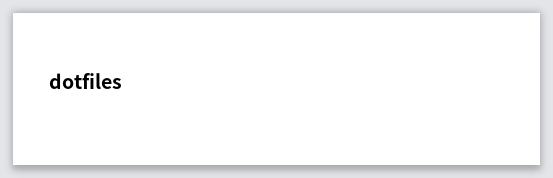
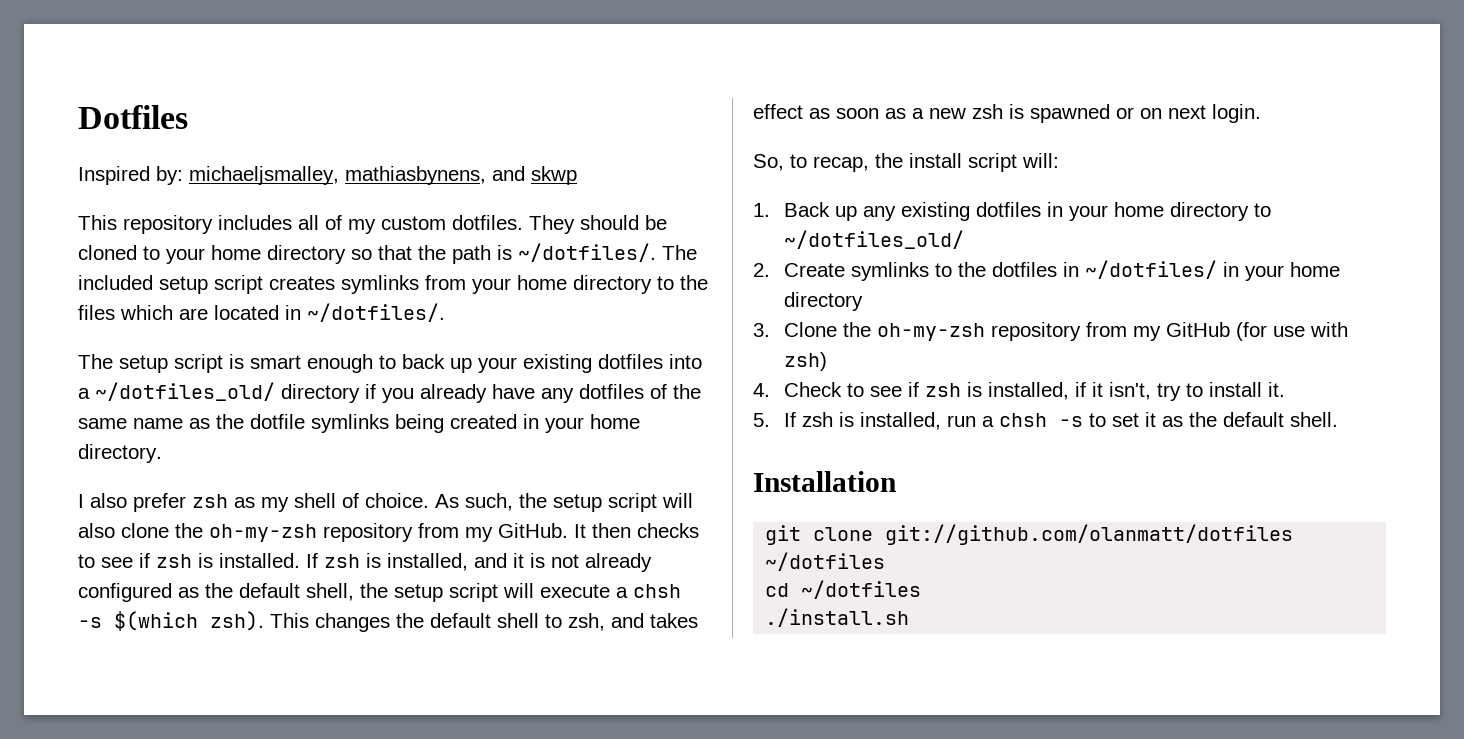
[49,73,122,89] dotfiles -> [78,105,188,129] [78,166,577,185] [78,215,667,234] [78,243,697,264] [78,275,708,294] [78,303,445,322] [78,354,702,373] [78,382,701,403] [78,414,640,433] [78,444,162,463] [78,493,693,512] [78,523,699,542] [78,553,652,572] [78,583,681,602] [78,611,698,632] [753,104,1261,123] [753,153,1059,172] [753,202,1272,221] [784,230,965,249] [753,260,1341,281] [784,292,864,311] [753,322,1349,341] [784,352,828,371] [753,382,1286,401] [753,412,1339,430] [753,471,896,492] [765,524,1294,545] [765,552,886,571] [765,580,922,599] [765,608,910,627] Dotfiles // Inspired by: michaeljsmalley, mathiasbynens, and skwp // This repository includes all of my custom dotfiles. They should be cloned to your home directory so that the path is ~/dotfiles/. The included setup script creates symlinks from your home directory to the files which are located in ~/dotfiles/. // The setup script is smart enough to back up your existing dotfiles into a ~/dotfiles_old/ directory if you already have any dotfiles of the same name as the dotfile symlinks being created in your home directory. // I also prefer zsh as my shell of choice. As such, the setup script will also clone the oh-my-zsh repository from my GitHub. It then checks to see if zsh is installed. If zsh is installed, and it is not already configured as the default shell, the setup script will execute a chsh -s $(which zsh). This changes the default shell to zsh, and takes effect as soon as a new zsh is spawned or on next login. // So, to recap, the install script will: // 1. Back up any existing dotfiles in your home directory to ~/dotfiles_old/ // 2. Create symlinks to the dotfiles in ~/dotfiles/ in your home directory // 3. Clone the oh-my-zsh repository from my GitHub (for use with zsh) // 4. Check to see if zsh is installed, if it isn't, try to install it. // 5. If zsh is installed, run a chsh -s to set it as the default shell. // Installation // git clone git://github.com/olanmatt/dotfiles ~/dotfiles // cd ~/dotfiles // ./install.sh

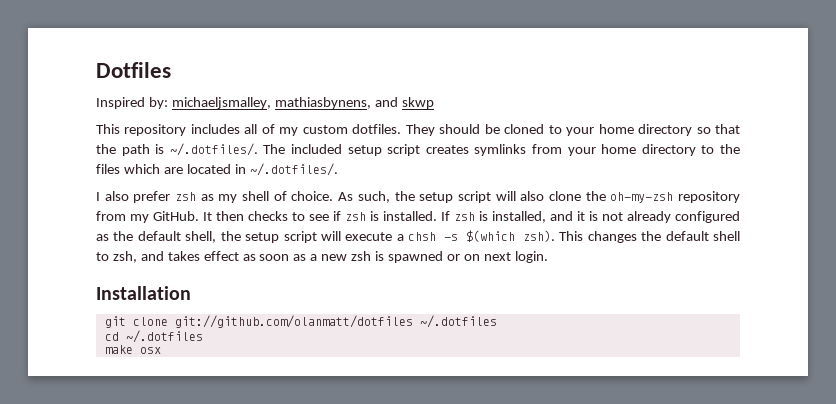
[518,243,656,262] ~/dotfiles/. -> [169,143,258,156] ~/.dotfiles/.
[307,303,445,322] [78,354,702,373] [78,382,701,403] [78,414,640,433] [78,444,162,463] ~/dotfiles/. // The setup script is smart enough to back up your existing dotfiles into a ~/dotfiles_old/ directory if you already have any dotfiles of the same name as the dotfile symlinks being created in your home directory. -> [249,163,338,176] ~/.dotfiles/.
[753,153,1059,172] [753,202,1272,221] [784,230,965,249] [753,260,1341,281] [784,292,864,311] [753,322,1349,341] [784,352,828,371] [753,382,1286,401] [753,412,1339,430] // So, to recap, the install script will: // 1. Back up any existing dotfiles in your home directory to ~/dotfiles_old/ // 2. Create symlinks to the dotfiles in ~/dotfiles/ in your home directory // 3. Clone the oh-my-zsh repository from my GitHub (for use with zsh) // 4. Check to see if zsh is installed, if it isn't, try to install it. // 5. If zsh is installed, run a chsh -s to set it as the default shell. -> (548, 257) none
[765,552,886,571] ~/dotfiles -> [419,315,497,328] ~/.dotfiles
[801,580,922,599] [765,608,910,627] ~/dotfiles // ./install.sh -> [125,330,203,343] [104,345,161,354] ~/.dotfiles // make osx

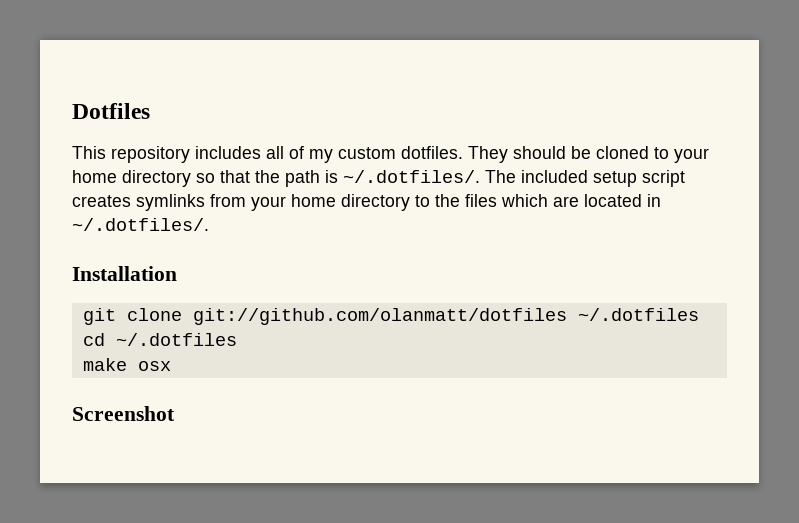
[96,97,434,109] // Inspired by: michaeljsmalley, mathiasbynens, and skwp -> (150, 111) none
[96,191,740,203] [96,211,740,223] [96,230,740,243] [96,251,548,263] // I also prefer zsh as my shell of choice. As such, the setup script will also clone the oh-my-zsh repository from my GitHub. It then checks to see if zsh is installed. If zsh is installed, and it is not already configured as the default shell, the setup script will execute a chsh -s $(which zsh). This changes the default shell to zsh, and takes effect as soon as a new zsh is spawned or on next login. -> (209, 224) none
(161, 350) none -> [72,406,175,421] // Screenshot

